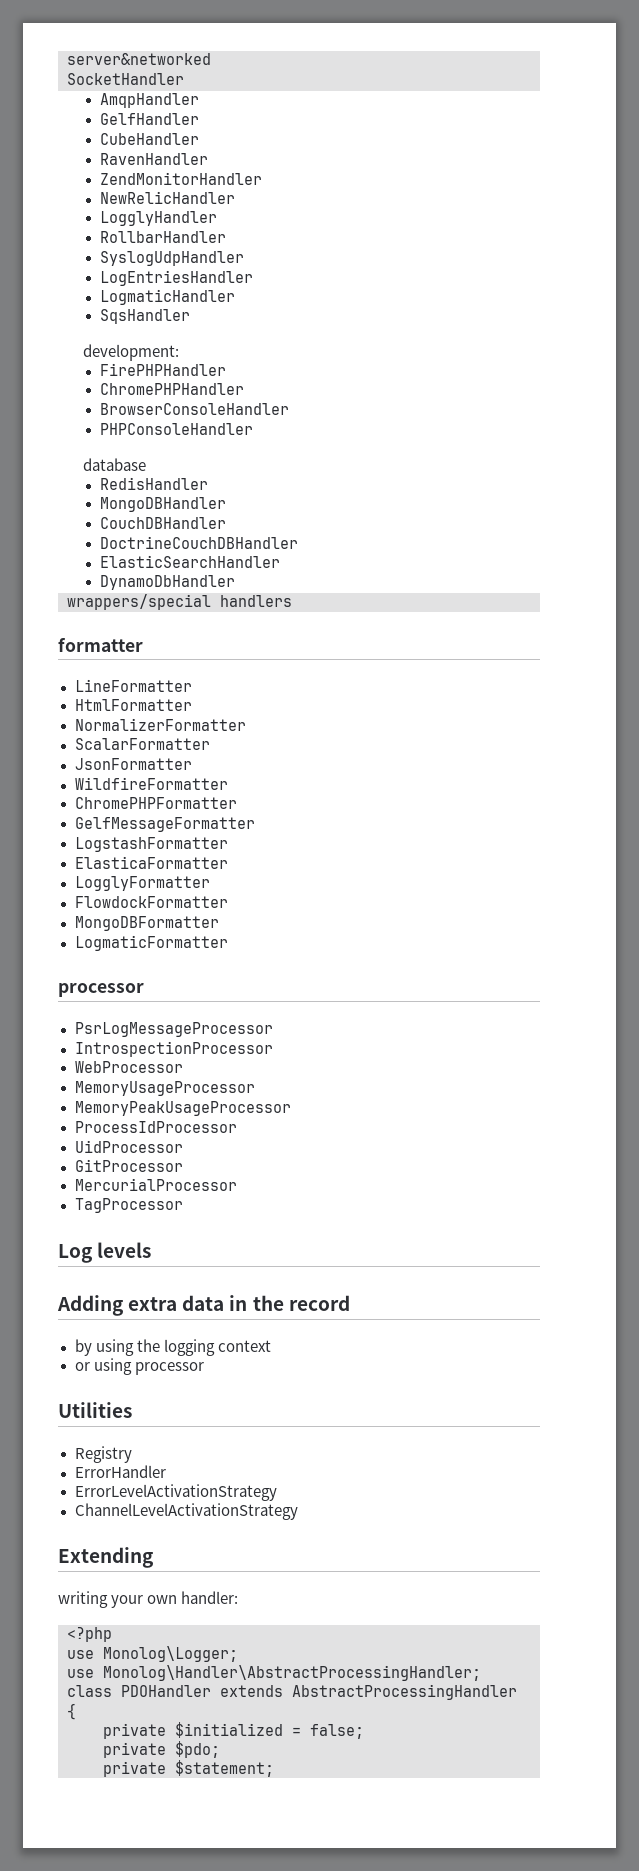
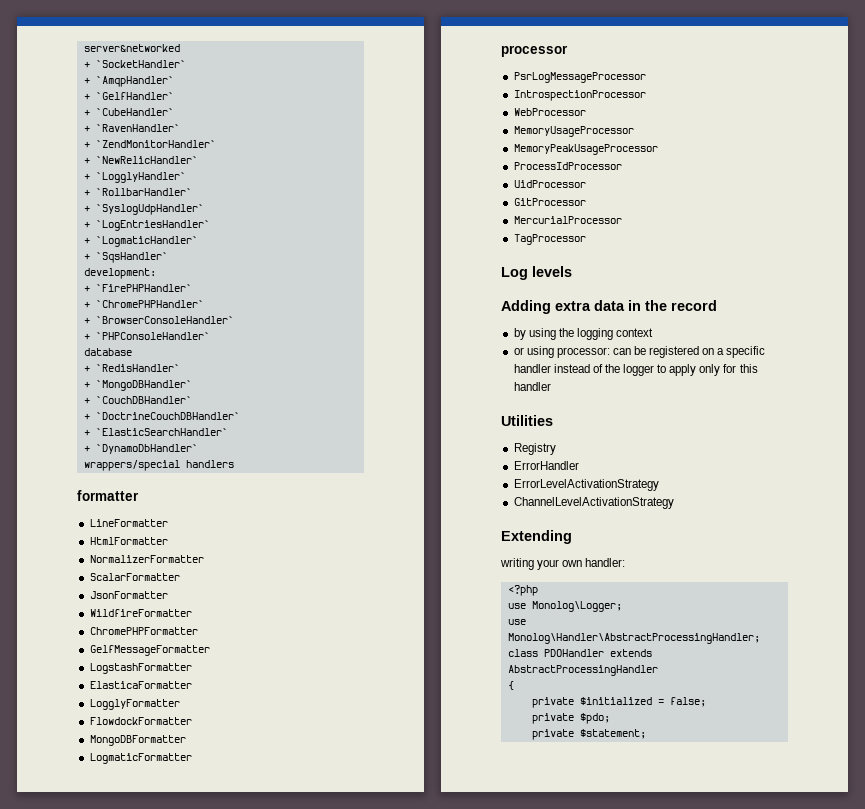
[67,73,184,85] [99,93,199,108] [99,113,199,125] [99,133,199,145] [99,153,208,165] [99,172,262,185] [99,191,235,204] [99,211,217,226] [99,231,226,243] [99,251,244,266] [99,270,253,286] [99,289,235,305] [99,309,190,324] [83,344,180,361] [99,363,226,376] [99,383,244,395] [99,403,289,415] [99,423,253,435] [83,458,147,471] [99,477,208,490] [99,497,226,512] [99,517,226,529] [99,536,298,549] [99,555,280,568] [99,575,235,590] SocketHandler // AmqpHandler // GelfHandler // CubeHandler // RavenHandler // ZendMonitorHandler // NewRelicHandler // LogglyHandler // RollbarHandler // SyslogUdpHandler // LogEntriesHandler // LogmaticHandler // SqsHandler // development: // FirePHPHandler // ChromePHPHandler // BrowserConsoleHandler // PHPConsoleHandler // database // RedisHandler // MongoDBHandler // CouchDBHandler // DoctrineCouchDBHandler // ElasticSearchHandler // DynamoDbHandler -> [83,60,186,68] [83,76,174,87] [83,92,174,100] [83,108,174,116] [83,124,180,132] [83,140,216,148] [83,156,198,164] [83,172,186,183] [83,188,192,196] [83,204,204,215] [83,220,210,231] [83,236,198,247] [83,252,168,263] [83,268,156,279] [83,284,192,292] [83,300,204,308] [83,316,234,324] [83,332,210,340] [83,348,132,356] [83,364,180,372] [83,380,192,391] [83,396,192,404] [83,412,240,420] [83,428,228,436] [83,444,198,454] + `SocketHandler` // + `AmqpHandler` // + `GelfHandler` // + `CubeHandler` // + `RavenHandler` // + `ZendMonitorHandler` // + `NewRelicHandler` // + `LogglyHandler` // + `RollbarHandler` // + `SyslogUdpHandler` // + `LogEntriesHandler` // + `LogmaticHandler` // + `SqsHandler` // development: // + `FirePHPHandler` // + `ChromePHPHandler` // + `BrowserConsoleHandler` // + `PHPConsoleHandler` // database // + `RedisHandler` // + `MongoDBHandler` // + `CouchDBHandler` // + `DoctrineCouchDBHandler` // + `ElasticSearchHandler` // + `DynamoDbHandler`
[134,1362,204,1375] processor -> [556,346,766,358] [513,364,758,376] [513,382,551,391] processor: can be registered on a specific handler instead of the logger to apply only for this handler

